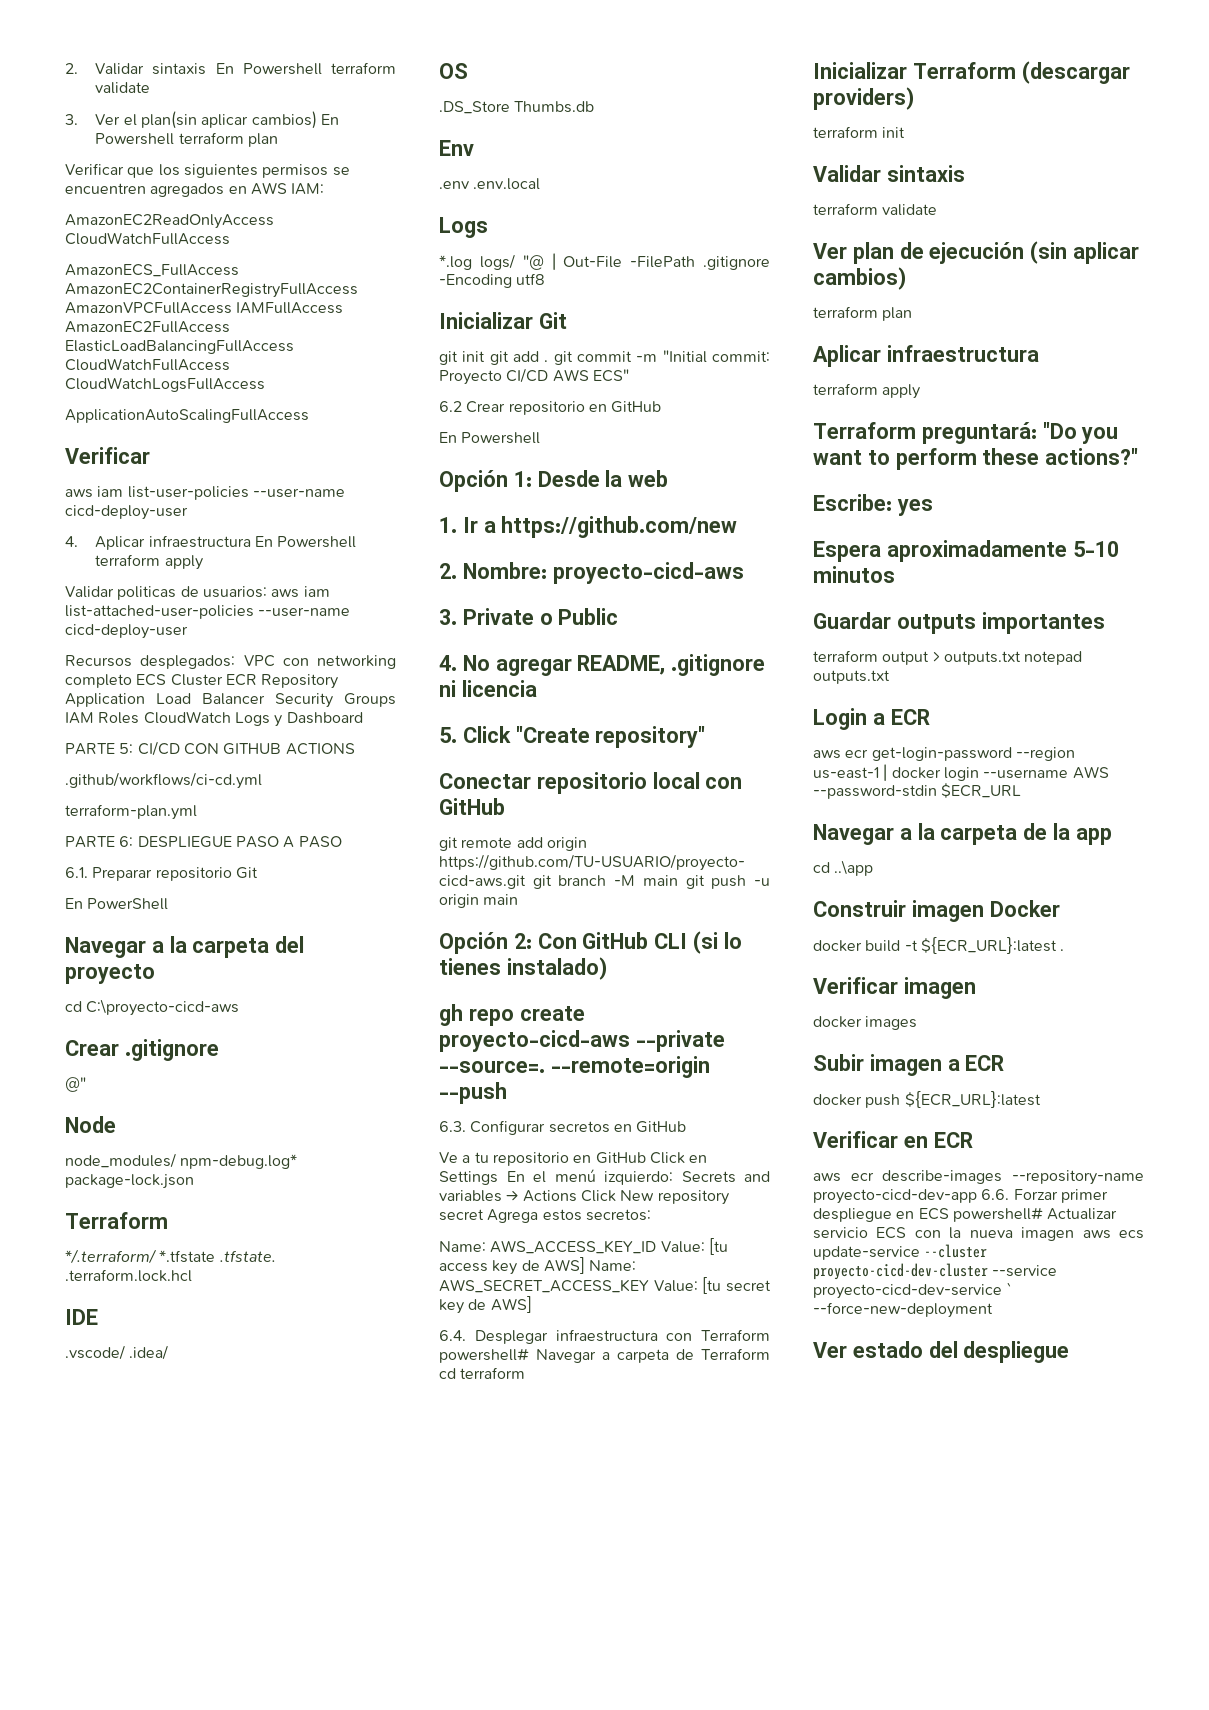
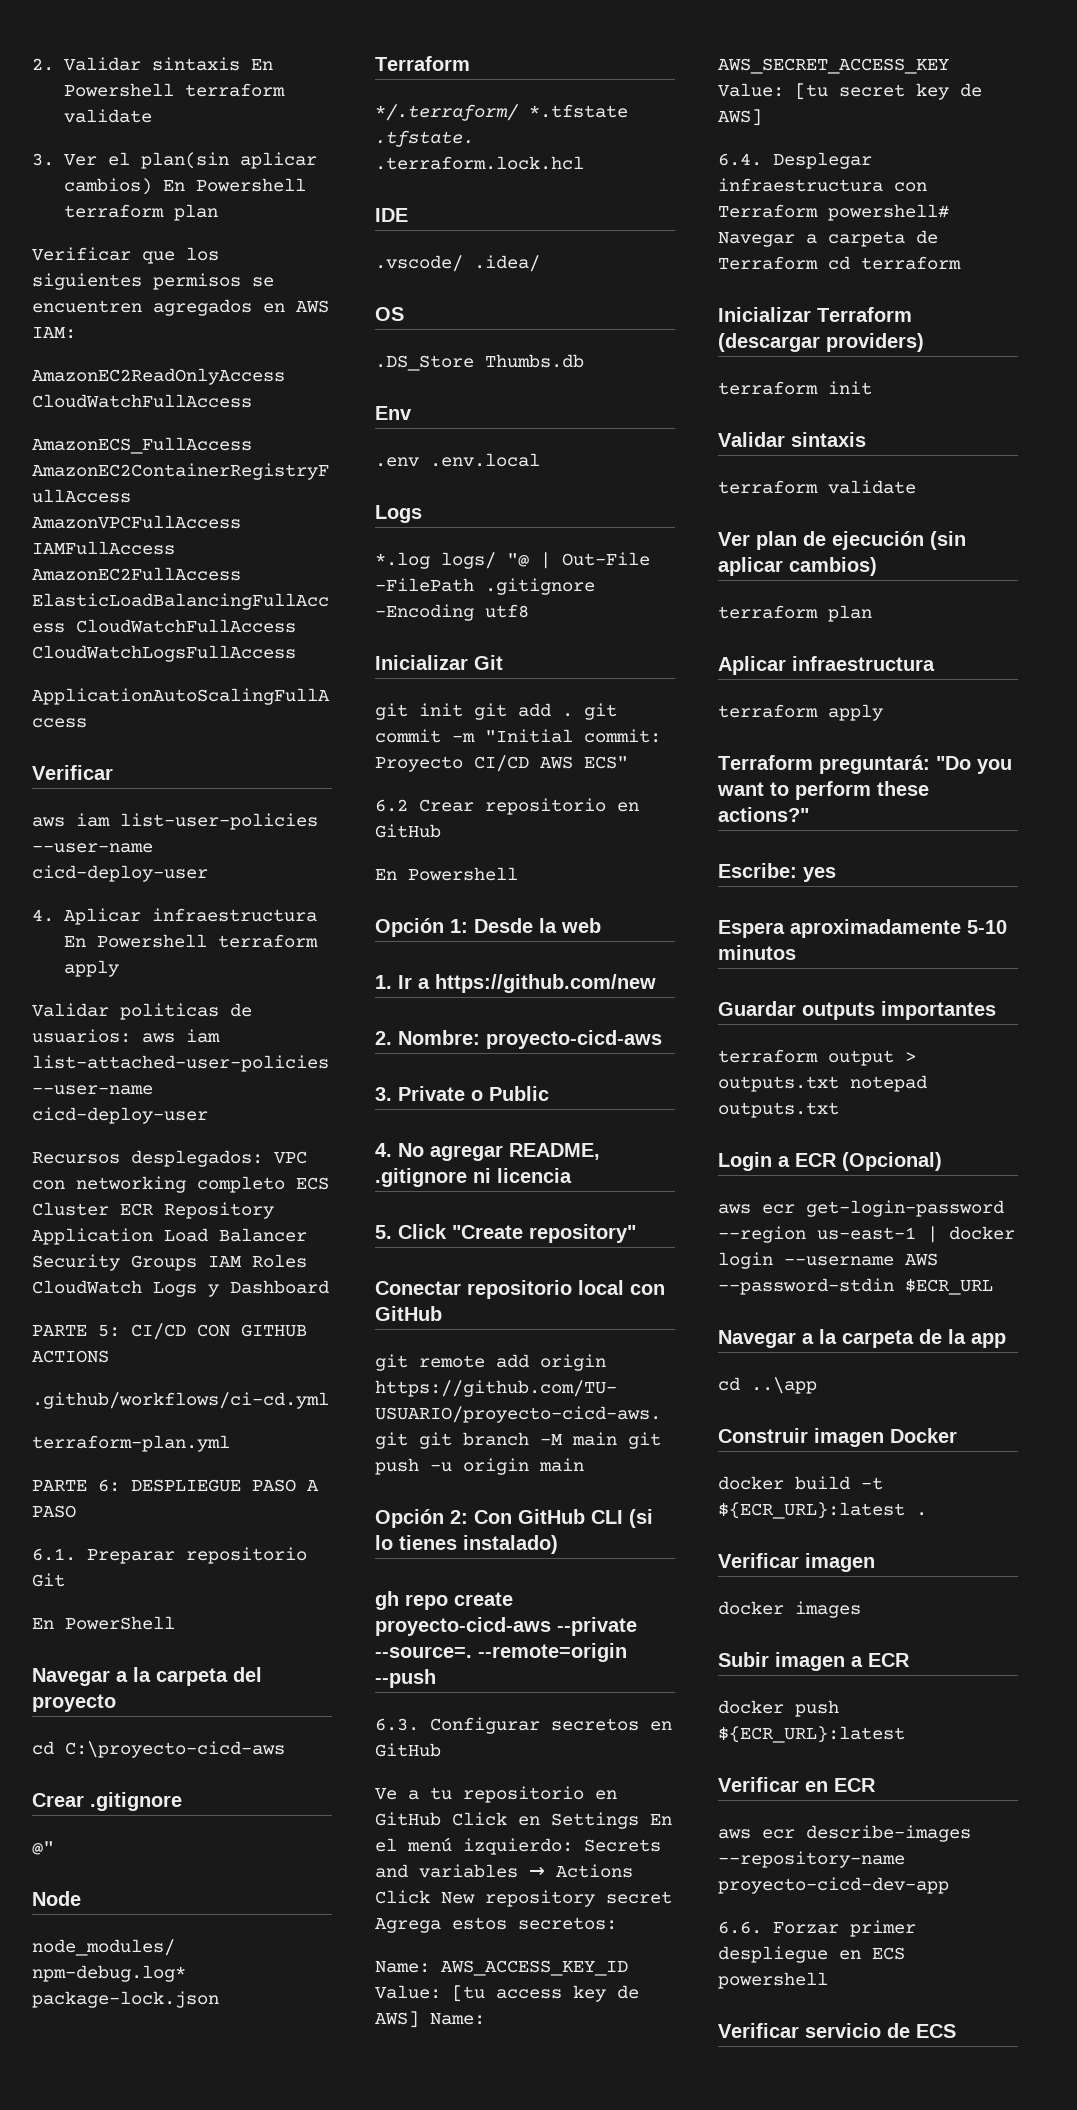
(930, 717) none -> [842,1152,942,1171] (Opcional)
(977, 1196) none -> (949, 1885) //
[952,1207,1118,1222] [813,1227,1144,1241] [813,1244,988,1260] [813,1263,1058,1280] [813,1282,1013,1299] [813,1302,993,1318] [813,1341,1070,1363] powershell# Actualizar servicio ECS con la nueva imagen aws ecs update-service --cluster proyecto-cicd-dev-cluster --service proyecto-cicd-dev-service ` --force-new-deployment // Ver estado del despliegue -> [718,1972,828,1989] [718,2023,956,2038] powershell // Verificar servicio de ECS

